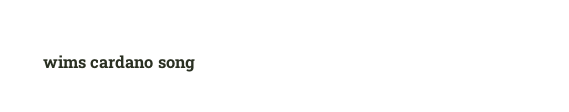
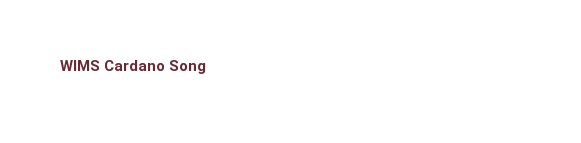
[43,55,195,72] wims cardano song -> [60,60,207,74] WIMS Cardano Song

